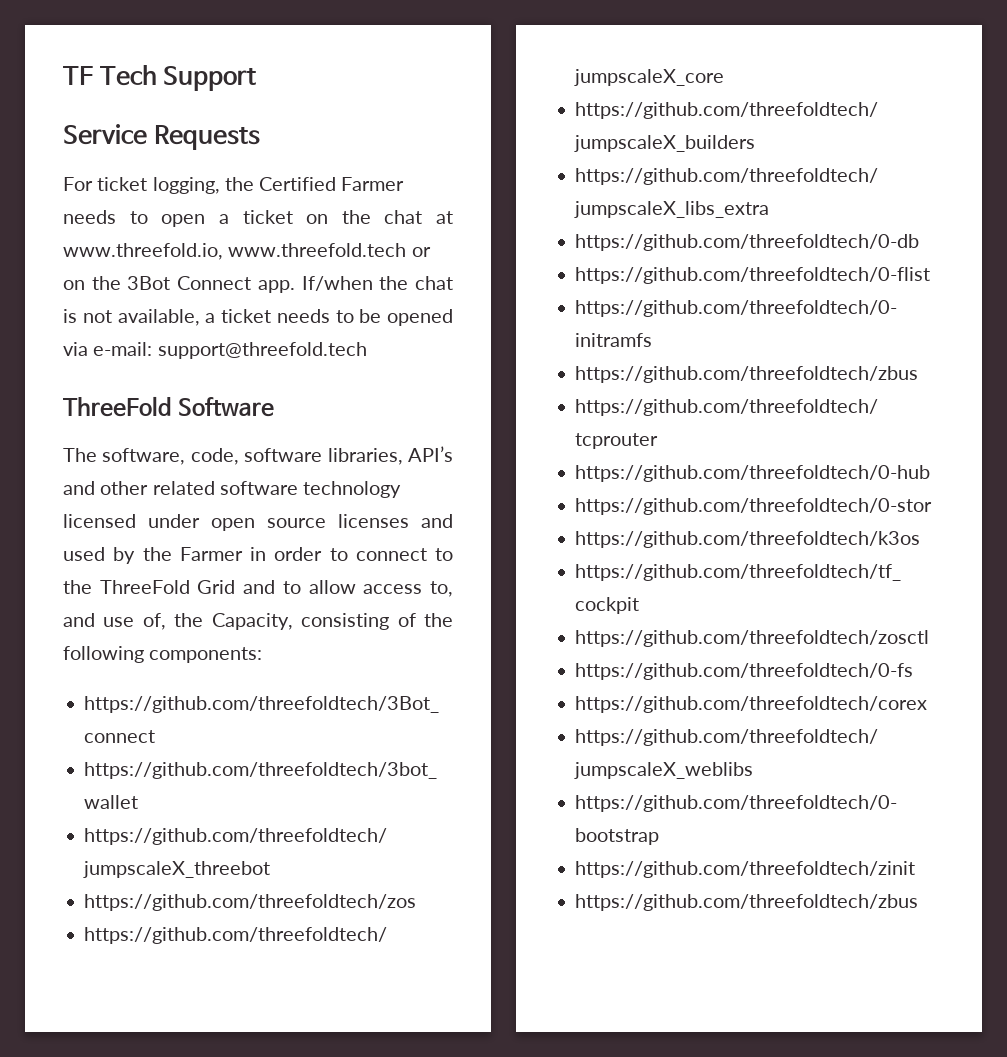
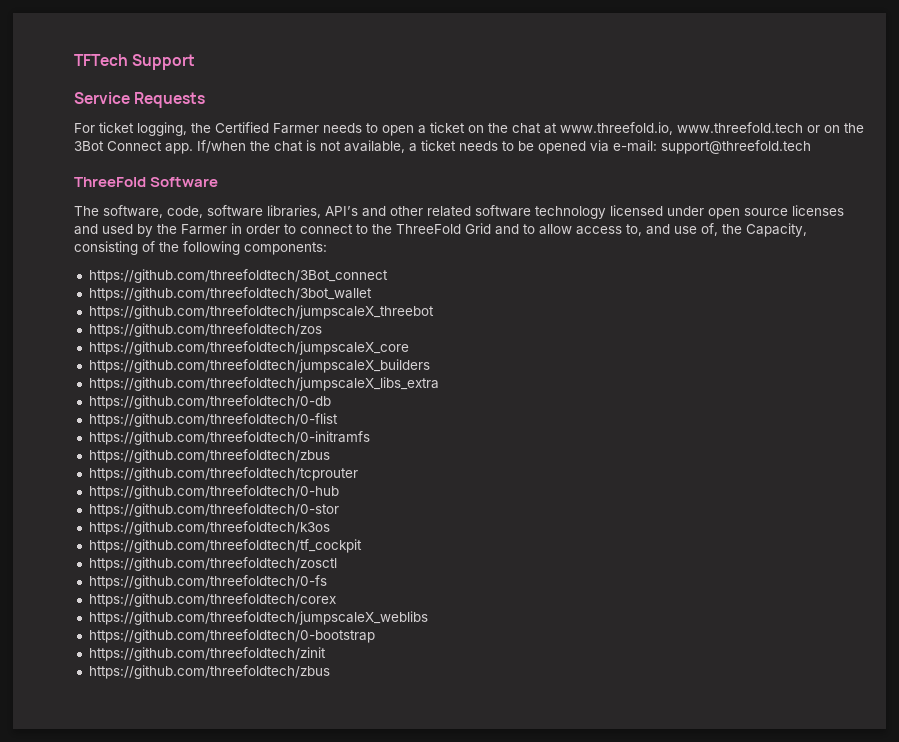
[63,65,157,86] TF Tech -> [74,54,128,66] TFTech

